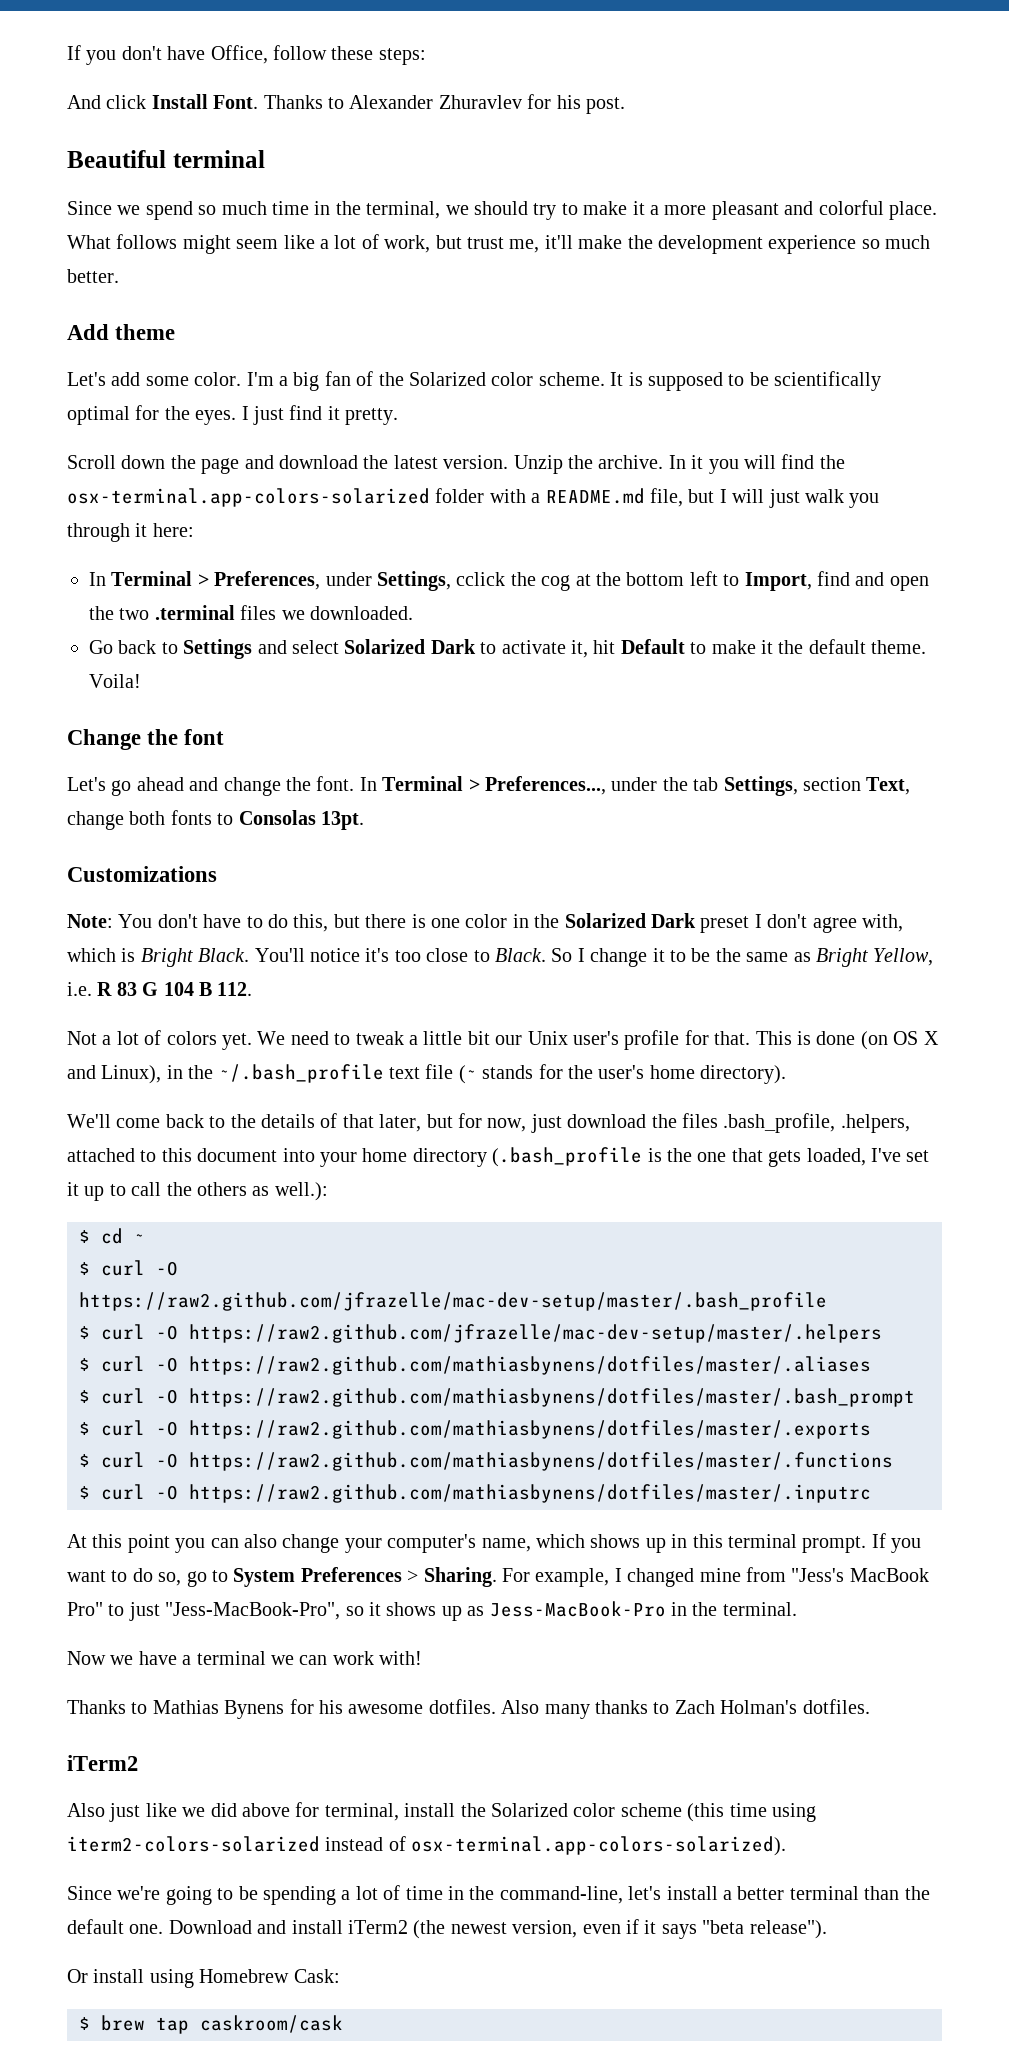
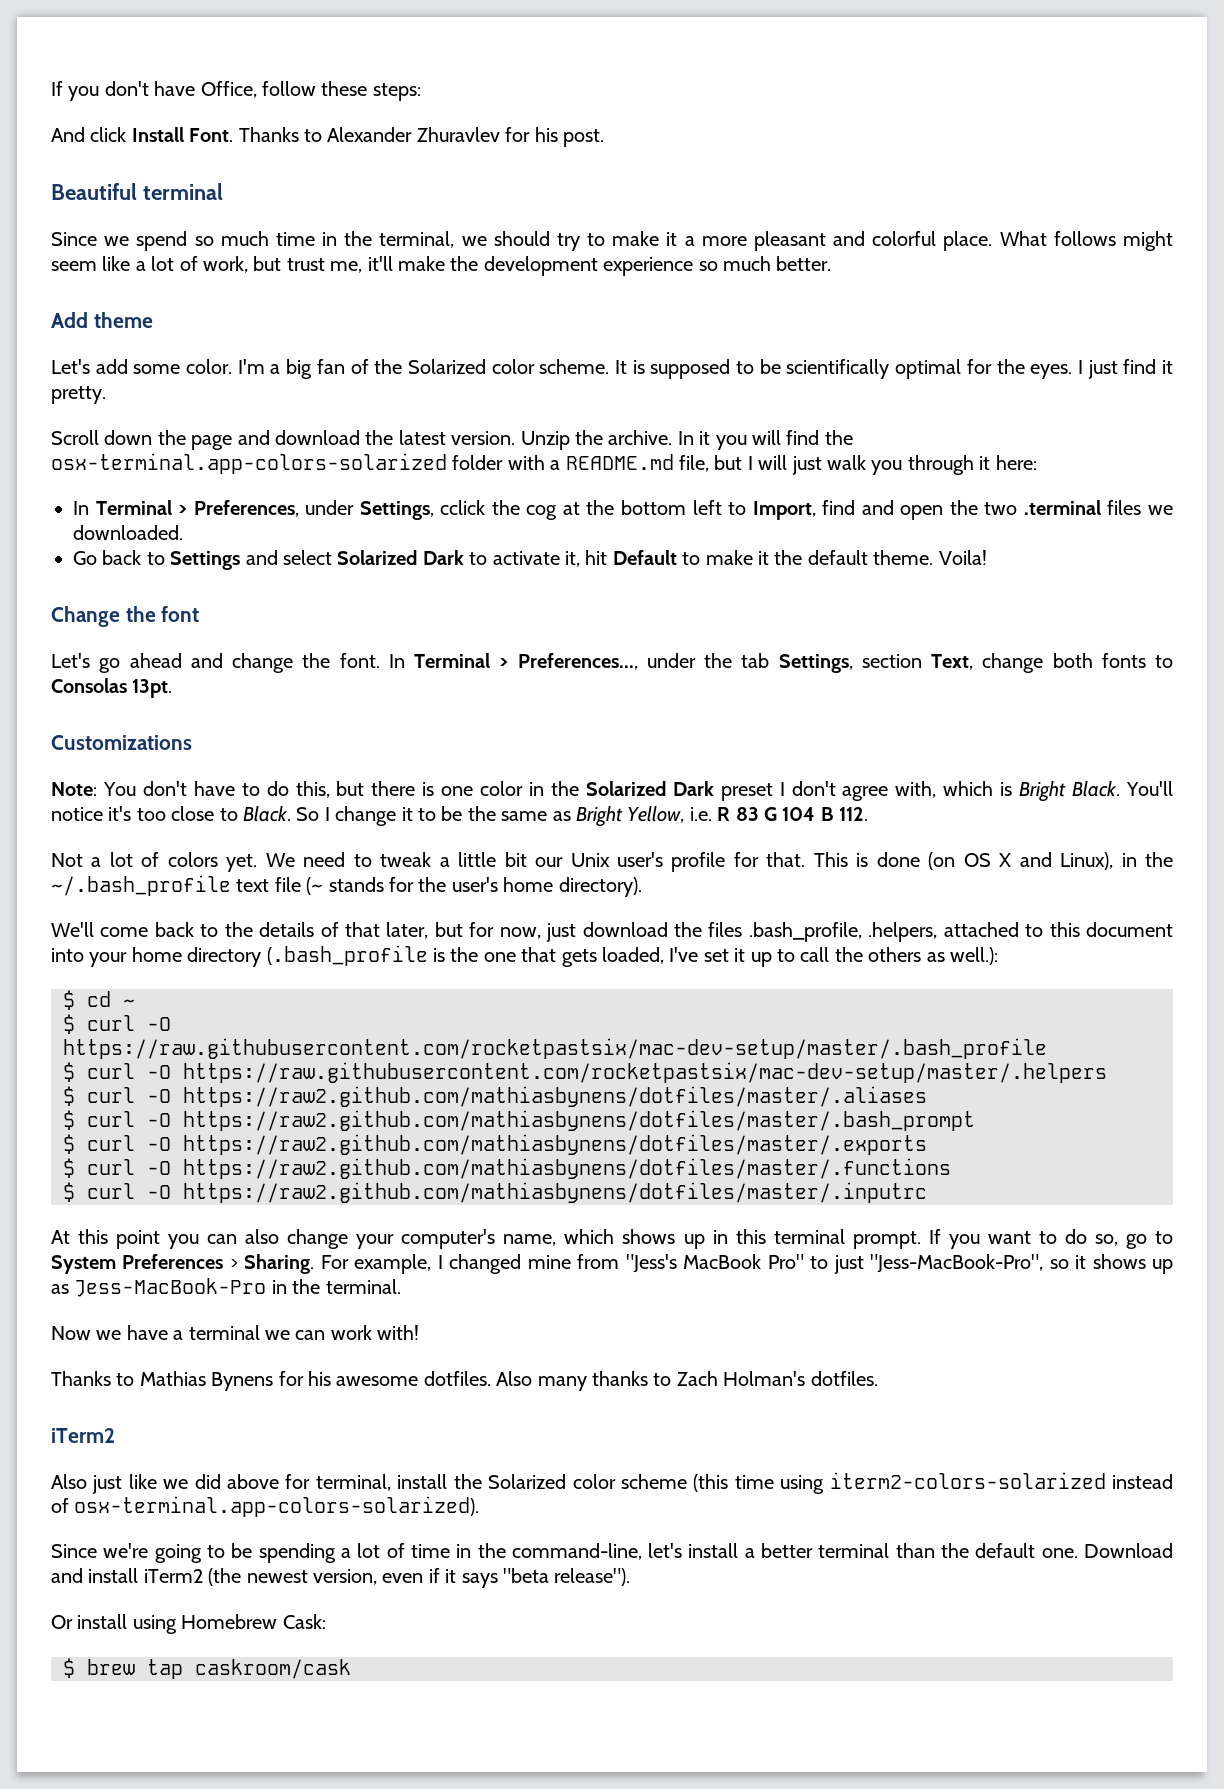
[79,1292,827,1311] [79,1324,882,1343] https://raw2.github.com/jfrazelle/mac-dev-setup/master/.bash_profile // $ curl -O https://raw2.github.com/jfrazelle/mac-dev-setup/master/.helpers -> [63,1038,1047,1059] [63,1062,1107,1083] https://raw.githubusercontent.com/rocketpastsix/mac-dev-setup/master/.bash_profile // $ curl -O https://raw.githubusercontent.com/rocketpastsix/mac-dev-setup/master/.helpers

